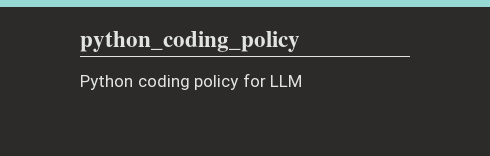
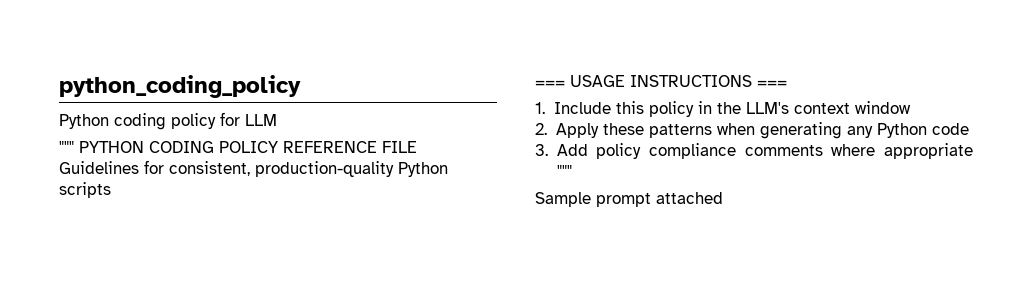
(303, 81) none -> [59,141,417,153] [59,160,448,177] [59,182,111,198] [535,75,787,87] [535,101,912,117] [535,122,969,139] [535,143,973,159] [556,165,572,177] [535,192,723,207] // """ PYTHON CODING POLICY REFERENCE FILE Guidelines for consistent, production-quality Python scripts // === USAGE INSTRUCTIONS === // 1. Include this policy in the LLM's context window // 2. Apply these patterns when generating any Python code // 3. Add policy compliance comments where appropriate """ // Sample prompt attached

